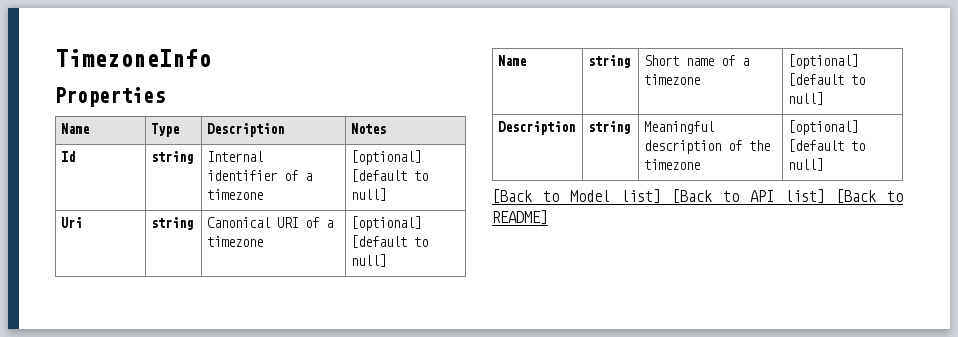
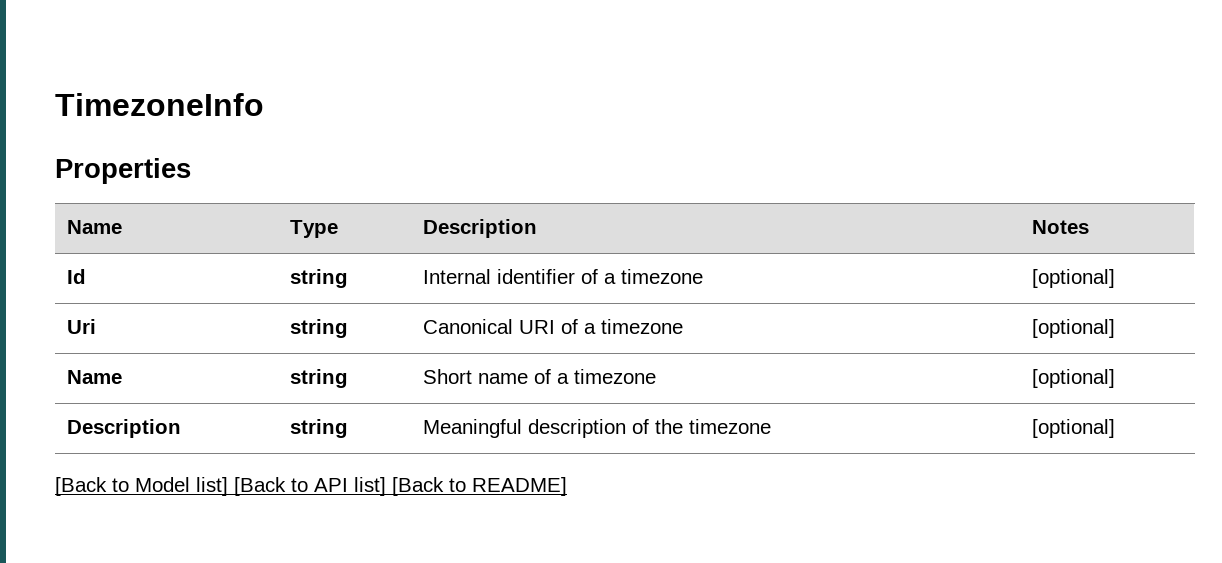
[351,169,429,182] [351,188,387,201] [default to null] -> (1115, 278) none
[351,235,429,248] [351,254,387,267] [default to null] -> (1115, 328) none
[788,73,866,86] [788,92,824,105] [default to null] -> (1115, 378) none
[788,139,866,152] [788,158,824,171] [default to null] -> (1115, 428) none

